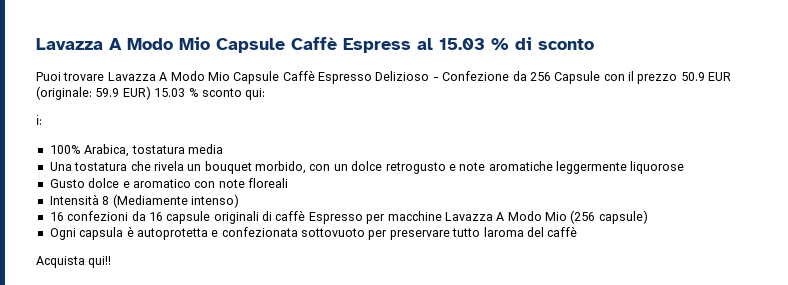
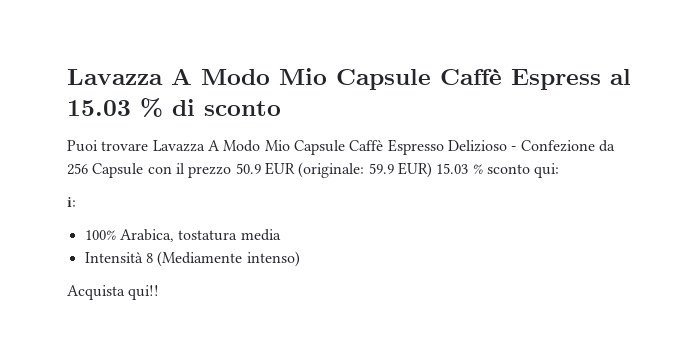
[49,161,685,174] [49,178,288,188] [49,194,239,208] [49,210,648,224] [49,226,578,240] Una tostatura che rivela un bouquet morbido, con un dolce retrogusto e note aromatiche leggermente liquorose // Gusto dolce e aromatico con note floreali // Intensità 8 (Mediamente intenso) // 16 confezioni da 16 capsule originali di caffè Espresso per macchine Lavazza A Modo Mio (256 capsule) // Ogni capsula è autoprotetta e confezionata sottovuoto per preservare tutto laroma del caffè -> [84,251,300,267] Intensità 8 (Mediamente intenso)

